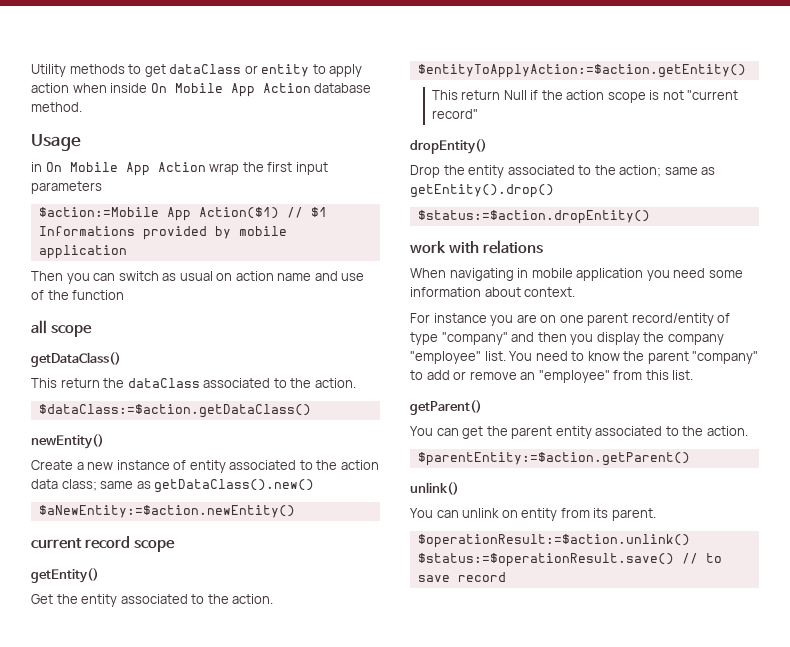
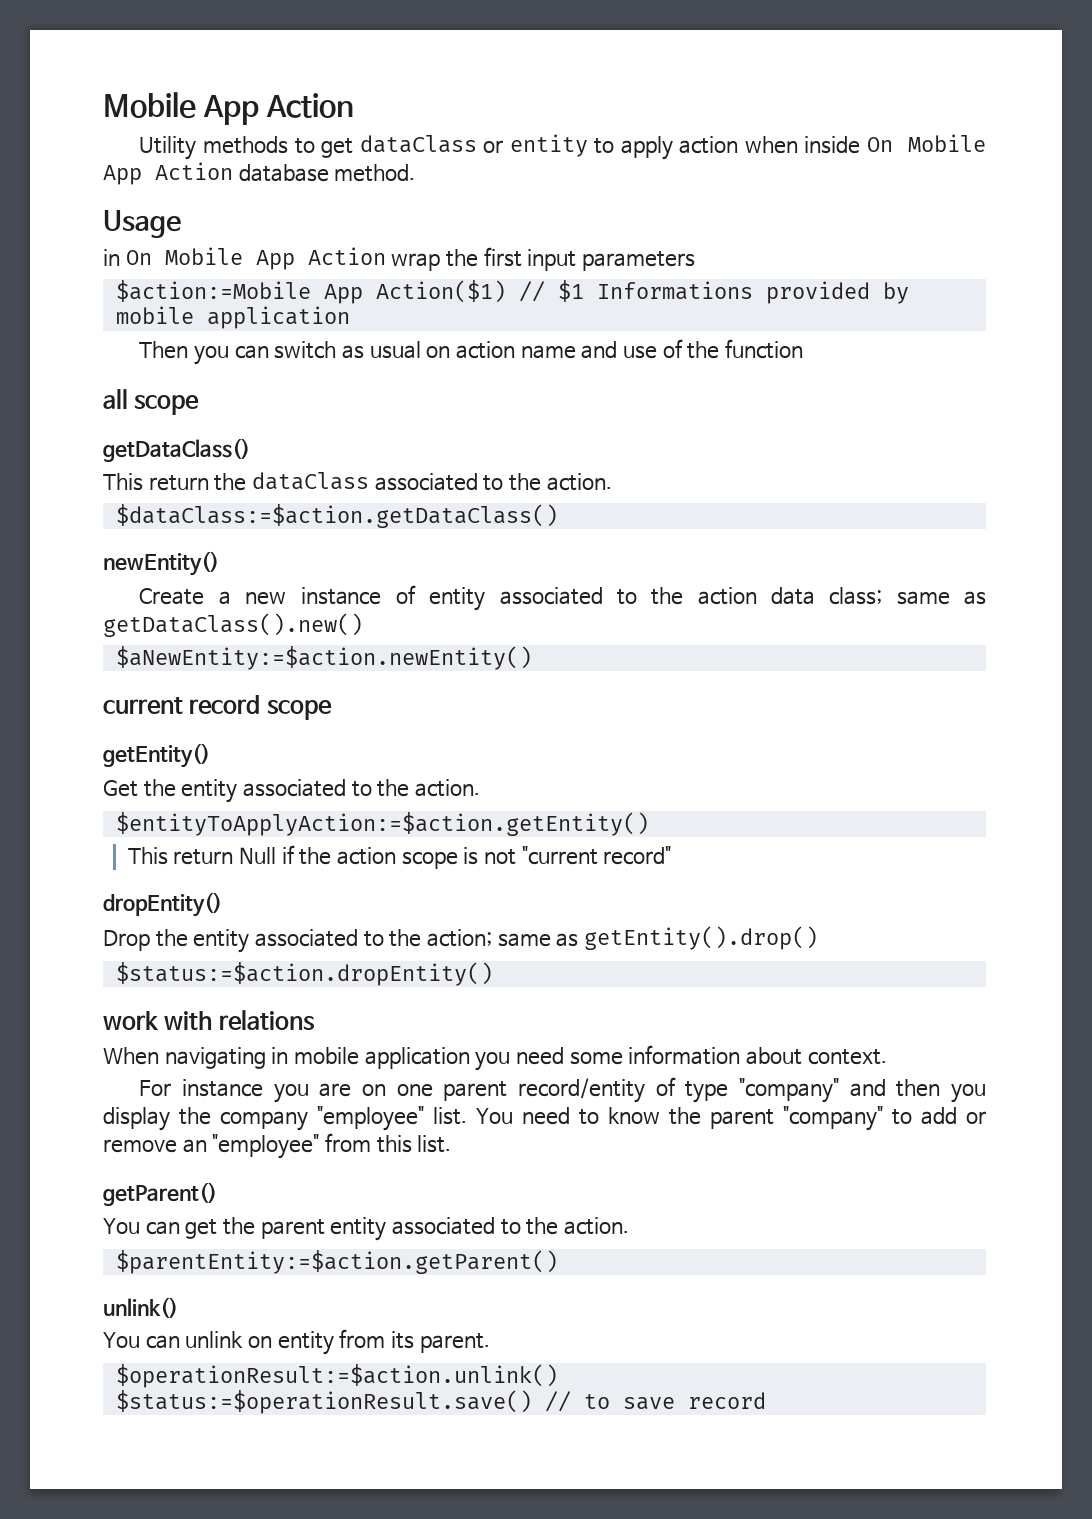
(31, 70) none -> [103,92,354,125] Mobile App Action //

